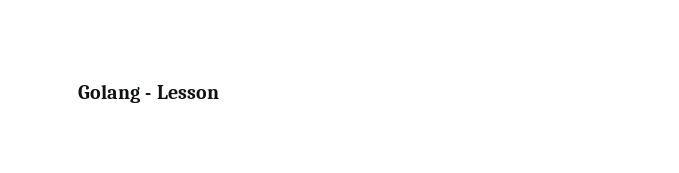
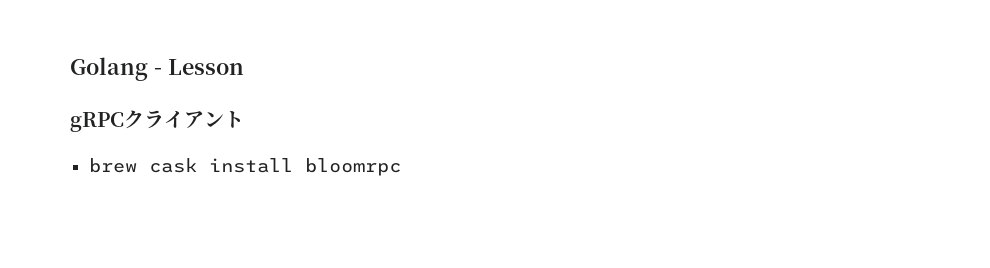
(219, 92) none -> [70,110,244,132] [88,158,401,176] // gRPCクライアント // brew cask install bloomrpc

